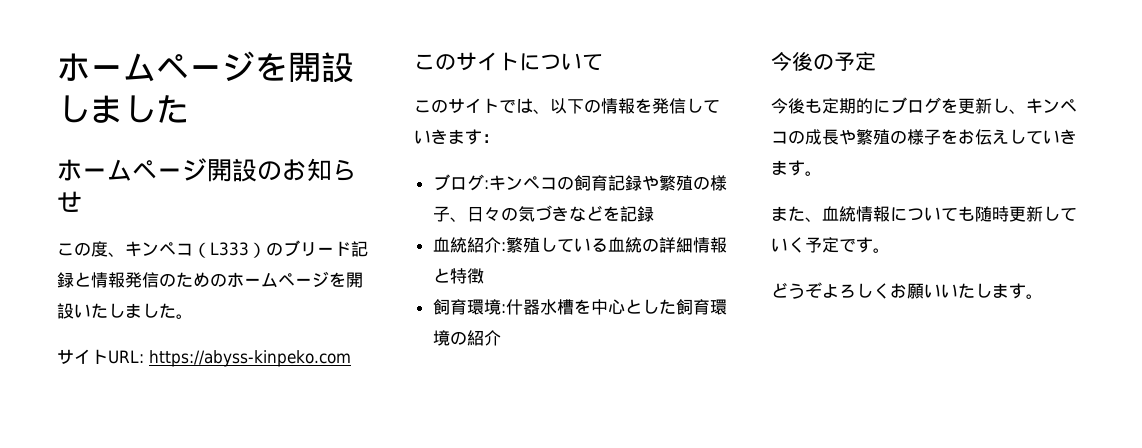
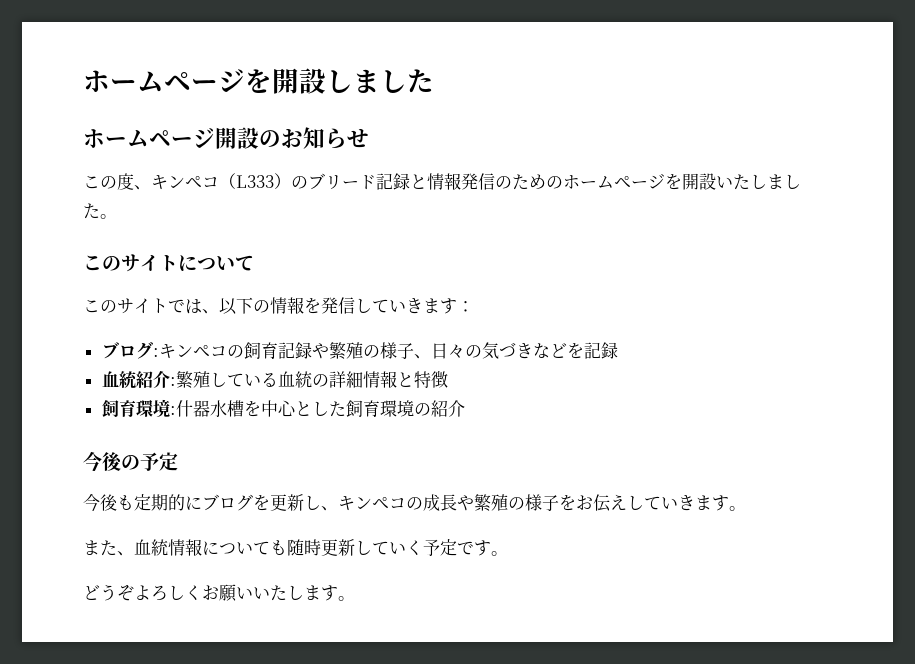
[57,349,351,367] // サイトURL: https://abyss-kinpeko.com -> (117, 216) none

